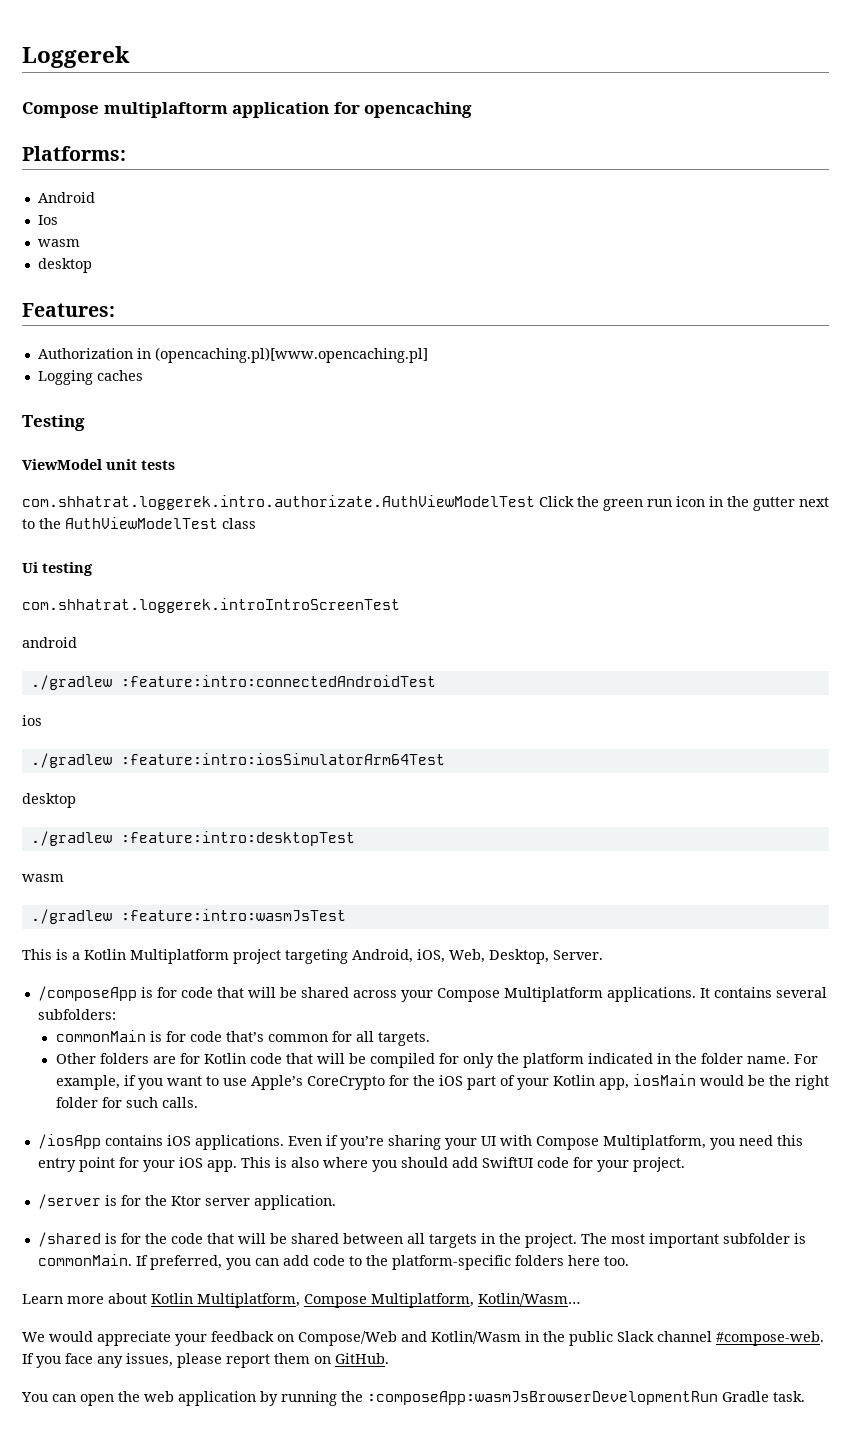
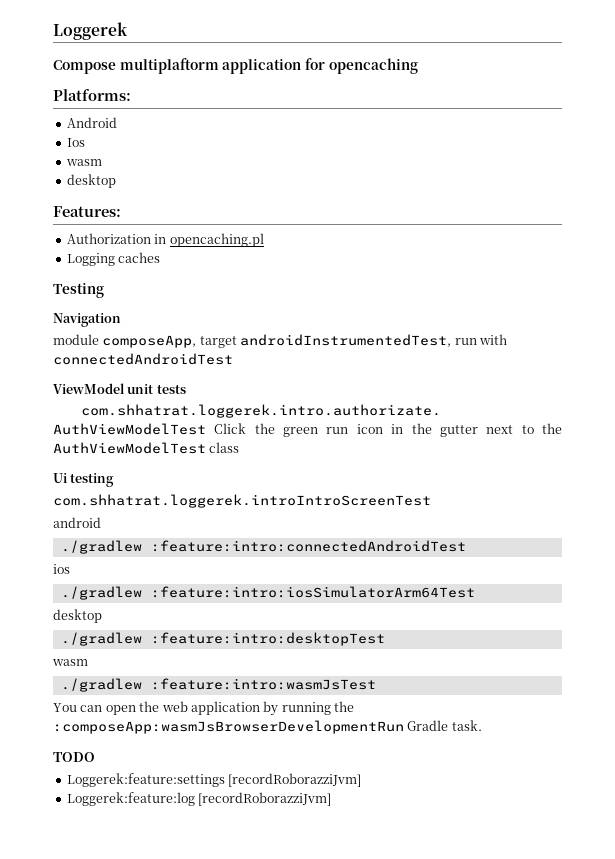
[154,347,428,363] (opencaching.pl)[www.opencaching.pl] -> [169,233,264,247] opencaching.pl
(85, 423) none -> [53,313,121,327] [53,334,507,348] [53,353,233,365] // Navigation // module composeApp, target androidInstrumentedTest, run with connectedAndroidTest
[22,949,603,964] [37,986,827,1002] [37,1009,116,1020] [55,1030,430,1046] [55,1053,818,1068] [55,1074,829,1090] [55,1097,198,1108] [37,1134,803,1150] [37,1157,685,1172] [37,1194,336,1210] [37,1232,806,1248] [37,1254,629,1270] [22,1293,580,1308] [22,1331,824,1346] [22,1353,389,1368] // This is a Kotlin Multiplatform project targeting Android, iOS, Web, Desktop, Server. // /composeApp is for code that will be shared across your Compose Multiplatform applications. It contains several subfolders: // commonMain is for code that’s common for all targets. // Other folders are for Kotlin code that will be compiled for only the platform indicated in the folder name. For example, if you want to use Apple’s CoreCrypto for the iOS part of your Kotlin app, iosMain would be the right folder for such calls. // /iosApp contains iOS applications. Even if you’re sharing your UI with Compose Multiplatform, you need this entry point for your iOS app. This is also where you should add SwiftUI code for your project. // /server is for the Ktor server application. // /shared is for the code that will be shared between all targets in the project. The most important subfolder is commonMain. If preferred, you can add code to the platform-specific folders here too. // Learn more about Kotlin Multiplatform, Compose Multiplatform, Kotlin/Wasm… // We would appreciate your feedback on Compose/Web and Kotlin/Wasm in the public Slack channel #compose-web. If you face any issues, please report them on GitHub. -> (376, 684) none
(805, 1396) none -> [53,752,95,762] [66,773,362,787] [66,792,332,806] // TODO // Loggerek:feature:settings [recordRoborazziJvm] // Loggerek:feature:log [recordRoborazziJvm]

